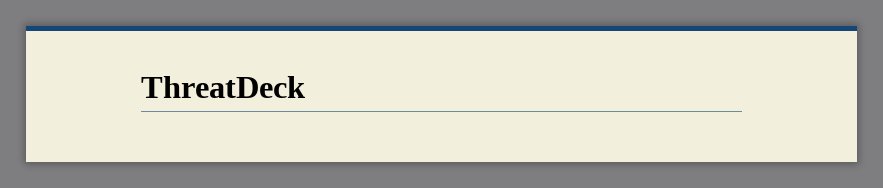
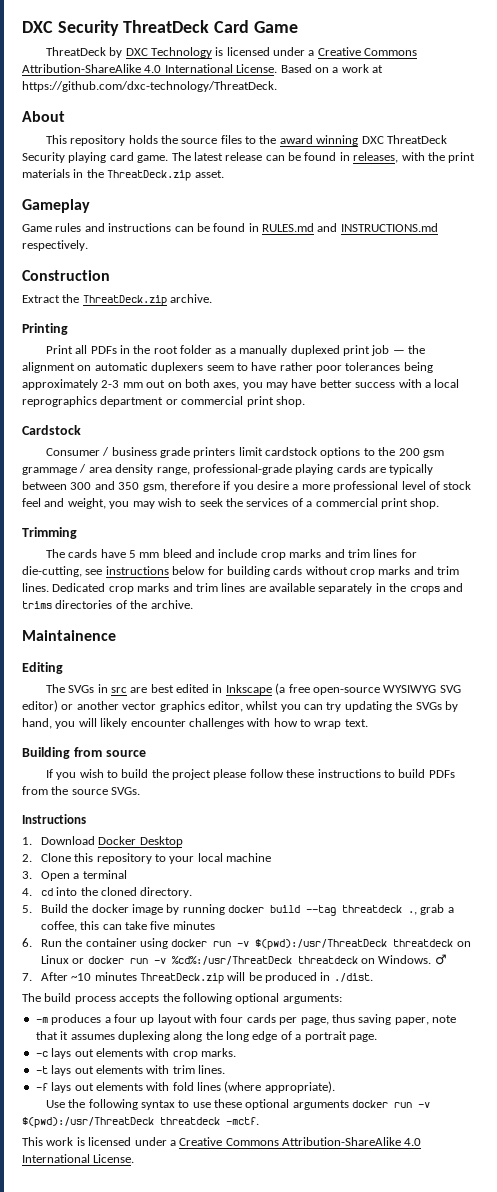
[141,76,306,98] ThreatDeck -> [22,20,298,36] [45,47,418,58] [22,64,383,73] [22,81,277,92] [22,111,65,122] [45,135,447,146] [22,152,476,163] [22,169,224,181] [22,199,90,213] [22,223,438,232] [22,240,88,251] [22,270,110,281] [22,294,213,306] [22,323,68,335] [45,345,426,356] [22,362,433,373] [22,379,460,390] [22,396,305,407] [22,425,81,435] [45,447,444,458] [22,464,434,475] [22,481,472,492] [22,498,440,509] [22,527,77,539] [45,549,417,560] [22,566,460,577] [22,583,463,595] [22,600,193,609] [22,630,116,641] [22,662,63,674] [45,683,461,695] [22,700,458,712] [22,718,368,729] [22,747,146,759] [45,769,455,780] [22,786,141,795] [22,814,86,824] [22,836,183,847] [22,853,271,864] [22,870,127,881] [22,887,193,898] [22,904,454,916] [40,921,215,932] [22,938,471,950] [40,954,447,965] [22,972,373,984] [22,993,342,1004] [35,1014,456,1025] [35,1031,377,1042] [35,1048,236,1059] [35,1065,225,1076] [35,1081,335,1093] [45,1099,431,1110] [22,1117,259,1128] [22,1137,422,1146] [22,1154,135,1163] DXC Security ThreatDeck Card Game // ThreatDeck by DXC Technology is licensed under a Creative Commons Attribution-ShareAlike 4.0 International License. Based on a work at https://github.com/dxc-technology/ThreatDeck. // About // This repository holds the source files to the award winning DXC ThreatDeck Security playing card game. The latest release can be found in releases, with the print materials in the ThreatDeck.zip asset. // Gameplay // Game rules and instructions can be found in RULES.md and INSTRUCTIONS.md respectively. // Construction // Extract the ThreatDeck.zip archive. // Printing // Print all PDFs in the root folder as a manually duplexed print job — the alignment on automatic duplexers seem to have rather poor tolerances being approximately 2-3 mm out on both axes, you may have better success with a local reprographics department or commercial print shop. // Cardstock // Consumer / business grade printers limit cardstock options to the 200 gsm grammage / area density range, professional-grade playing cards are typically between 300 and 350 gsm, therefore if you desire a more professional level of stock feel and weight, you may wish to seek the services of a commercial print shop. // Trimming // The cards have 5 mm bleed and include crop marks and trim lines for die-cutting, see instructions below for building cards without crop marks and trim lines. Dedicated crop marks and trim lines are available separately in the crops and trims directories of the archive. // Maintainence // Editing // The SVGs in src are best edited in Inkscape (a free open-source WYSIWYG SVG editor) or another vector graphics editor, whilst you can try updating the SVGs by hand, you will likely encounter challenges with how to wrap text. // Building from source // If you wish to build the project please follow these instructions to build PDFs from the source SVGs. // Instructions // 1. Download Docker Desktop // 2. Clone this repository to your local machine // 3. Open a terminal // 4. cd into the cloned directory. // 5. Build the docker image by running docker build --tag threatdeck ., grab a coffee, this can take five minutes // 6. Run the container using docker run -v $(pwd):/usr/ThreatDeck threatdeck on Linux or docker run -v %cd%:/usr/ThreatDeck threatdeck on Windows. ♂ // 7. After ~10 minutes ThreatDeck.zip will be produced in ./dist. // The build process accepts the following optional arguments: // -m produces a four up layout with four cards per page, thus saving paper, note that it assumes duplexing along the long edge of a portrait page. // -c lays out elements with crop marks. // -t lays out elements with trim lines. // -f lays out elements with fold lines (where appropriate). // Use the following syntax to use these optional arguments docker run -v $(pwd):/usr/ThreatDeck threatdeck -mctf. // This work is licensed under a Creative Commons Attribution-ShareAlike 4.0 International License.

